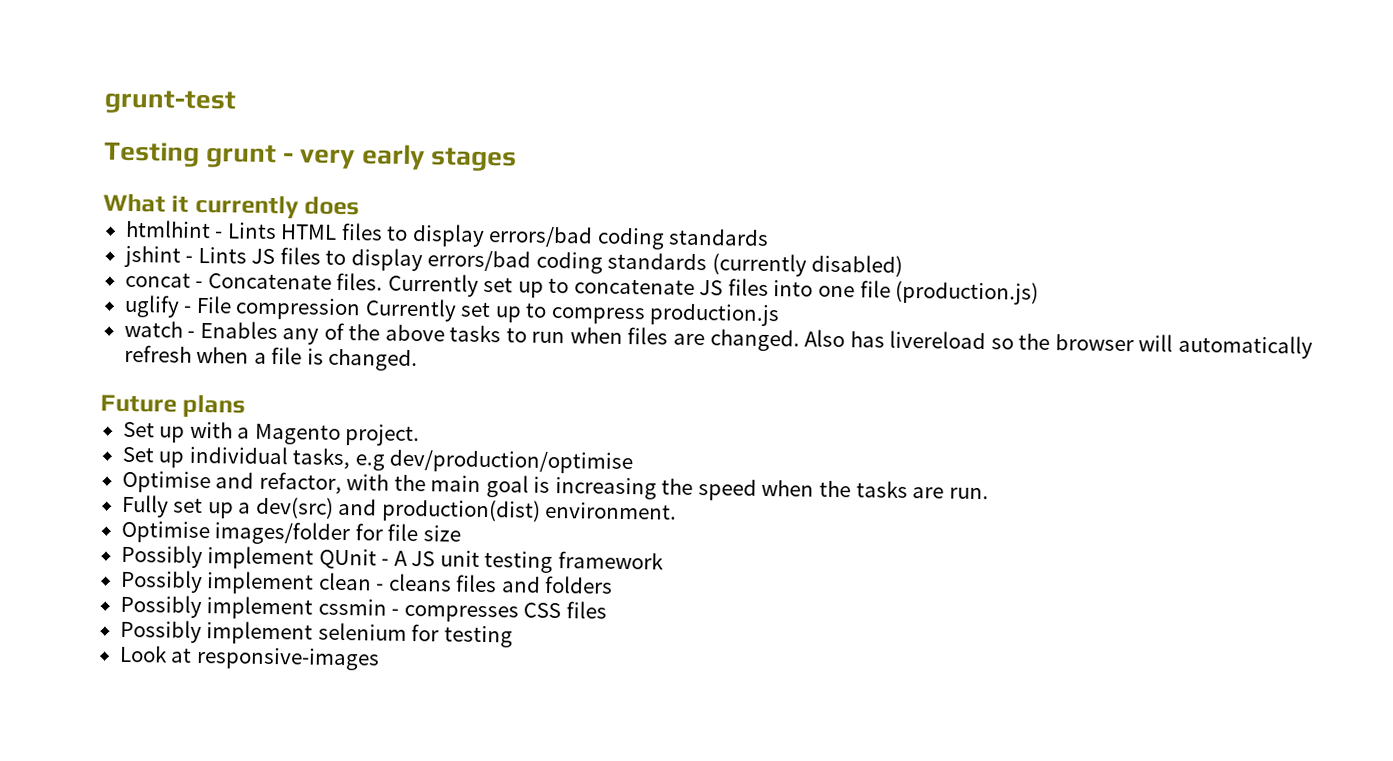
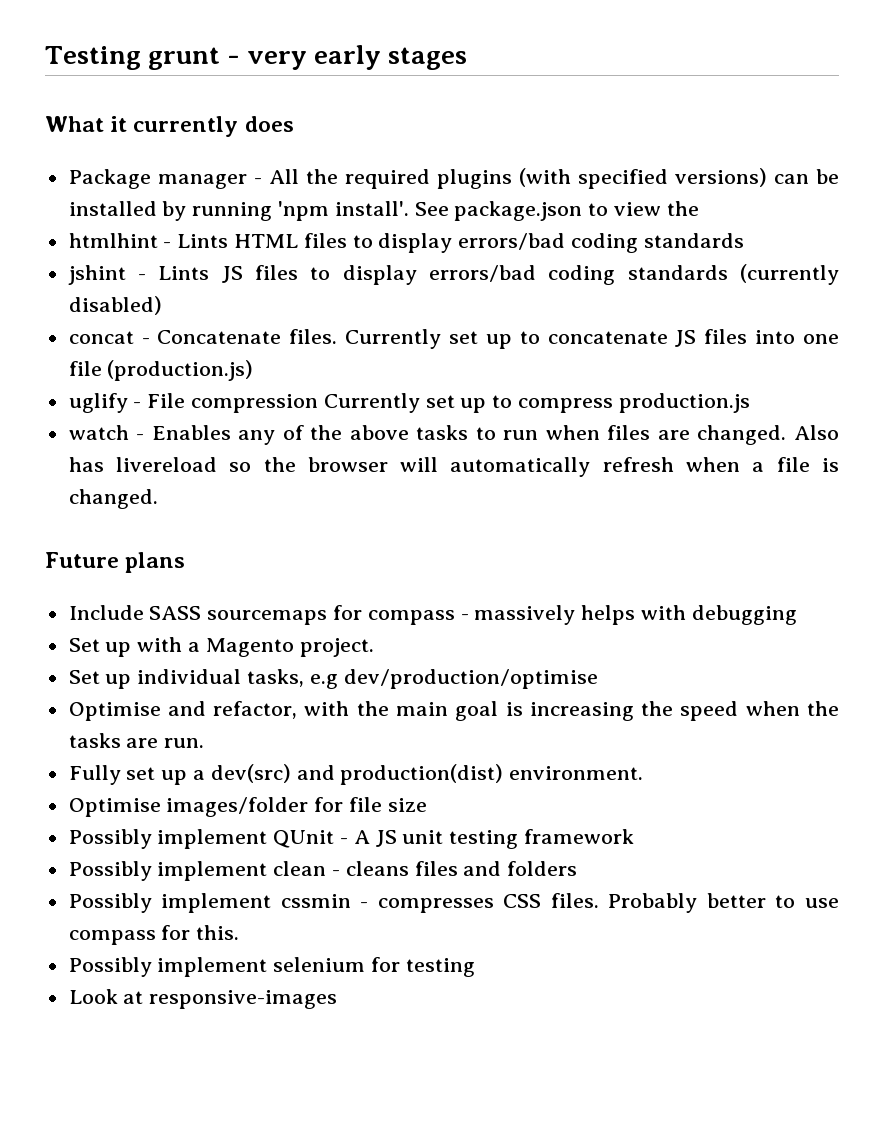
[104,89,237,115] grunt-test // -> (45, 58) none
(361, 206) none -> [68,168,839,189] [68,201,699,221] // Package manager - All the required plugins (with specified versions) can be installed by running 'npm install'. See package.json to view the
(247, 406) none -> [68,605,797,625] // Include SASS sourcemaps for compass - massively helps with debugging
[565,601,607,619] files -> [550,893,839,913] [68,925,240,945] files. Probably better to use compass for this.

